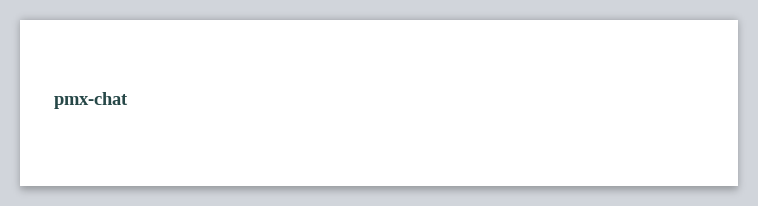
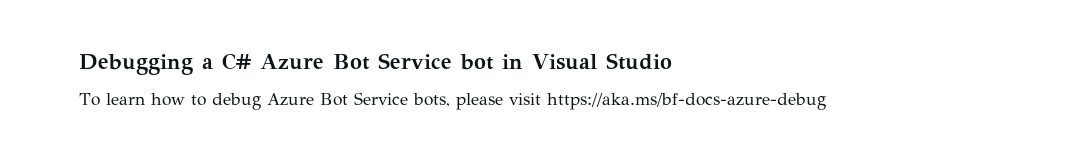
[54,92,128,109] pmx-chat -> [79,53,672,75] [79,92,826,110] Debugging a C# Azure Bot Service bot in Visual Studio // To learn how to debug Azure Bot Service bots, please visit https://aka.ms/bf-docs-azure-debug

